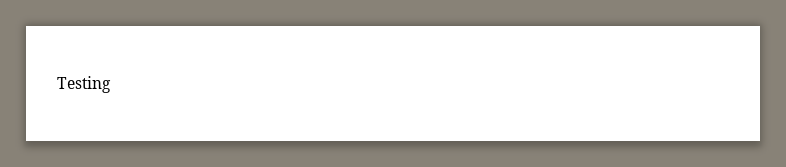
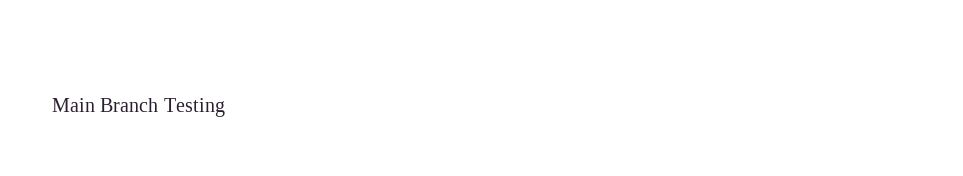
(57, 84) none -> [52,98,159,112] Main Branch

